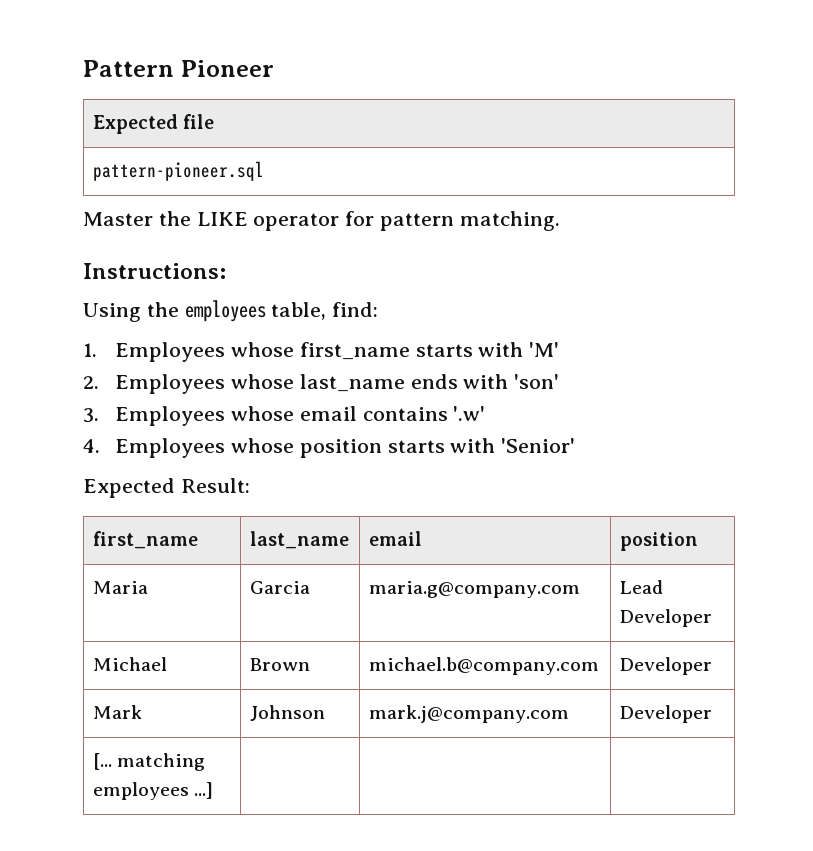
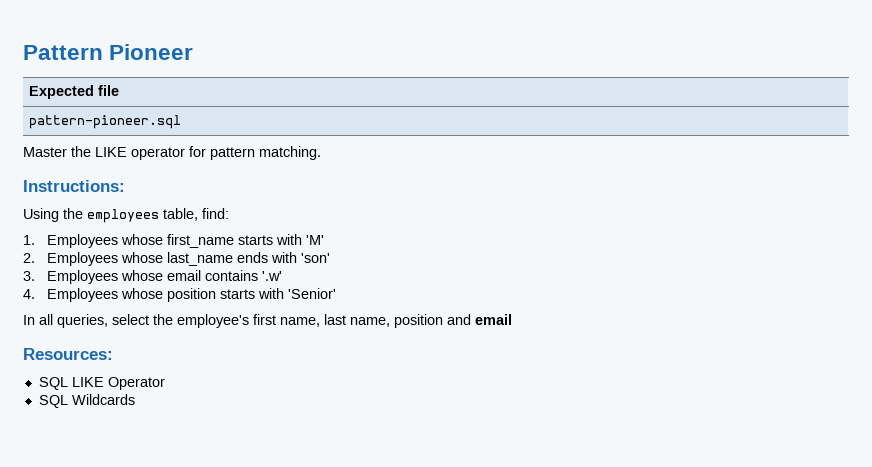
[83,478,250,498] [92,531,198,549] [249,531,349,549] [368,531,422,546] [619,532,698,551] [92,581,148,594] [249,581,310,594] [368,581,580,598] [619,580,663,594] [619,609,712,627] [92,657,167,671] [249,658,310,671] [368,657,599,675] [619,657,712,675] [92,705,142,719] [249,705,325,721] [368,705,569,723] [619,705,712,723] [92,753,205,771] [92,782,213,800] Expected Result: // first_name | last_name | email | position // Maria | Garcia | maria.g@company.com | Lead Developer // Michael | Brown | michael.b@company.com | Developer // Mark | Johnson | mark.j@company.com | Developer // [... matching employees ...] | | | -> [23,314,512,328] [23,348,113,360] [38,377,165,390] [38,394,135,408] In all queries, select the employee's first name, last name, position and email // Resources: // SQL LIKE Operator // SQL Wildcards

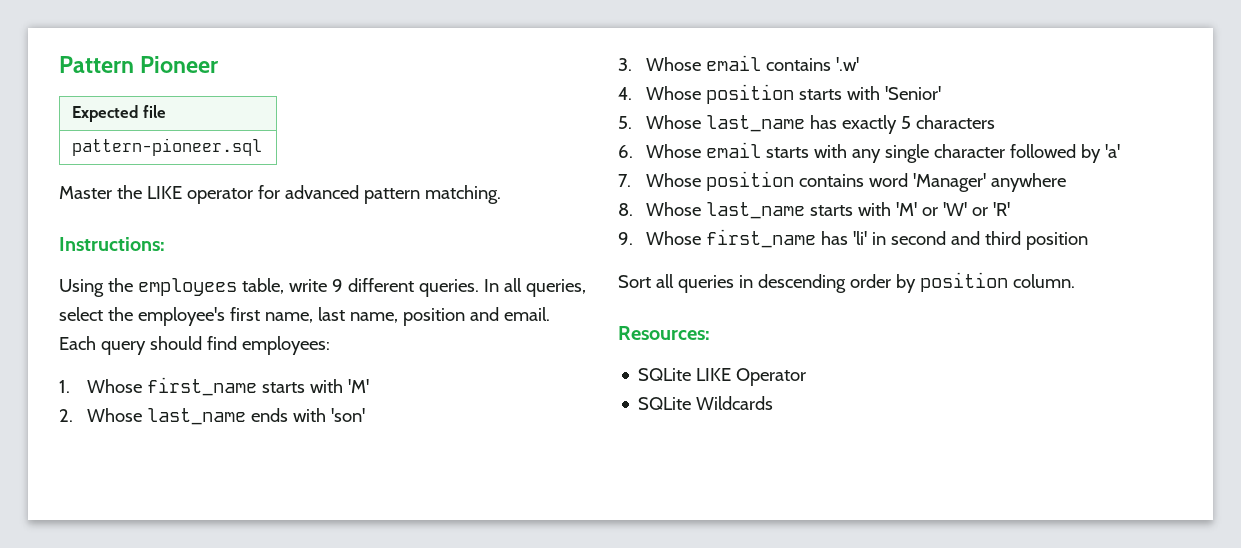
(206, 151) none -> [284,185,359,199] advanced
[202,208,229,219] [23,234,324,248] [23,252,330,266] [23,270,282,284] [23,288,336,302] find: // 1. Employees whose first_name starts with 'M' // 2. Employees whose last_name ends with 'son' // 3. Employees whose email contains '.w' // 4. Employees whose position starts with 'Senior' // -> [288,278,479,297] write 9 different queries.
[475,314,512,325] email -> [503,307,550,321] [59,336,330,355] [59,377,369,396] [59,408,365,425] [618,55,859,71] [618,84,941,104] [618,115,995,134] [618,142,1120,163] [618,171,1066,192] [618,202,1010,219] [618,229,1088,250] [618,272,1075,293] email. Each query should find employees: // 1. Whose first_name starts with 'M' // 2. Whose last_name ends with 'son' // 3. Whose email contains '.w' // 4. Whose position starts with 'Senior' // 5. Whose last_name has exactly 5 characters // 6. Whose email starts with any single character followed by 'a' // 7. Whose position contains word 'Manager' anywhere // 8. Whose last_name starts with 'M' or 'W' or 'R' // 9. Whose first_name has 'li' in second and third position // Sort all queries in descending order by position column.
[38,377,68,390] SQL -> [638,368,692,381] SQLite
[38,395,68,408] SQL -> [638,397,692,410] SQLite

